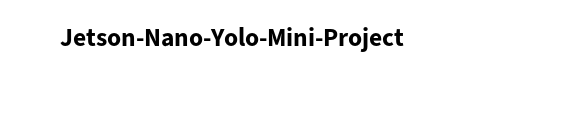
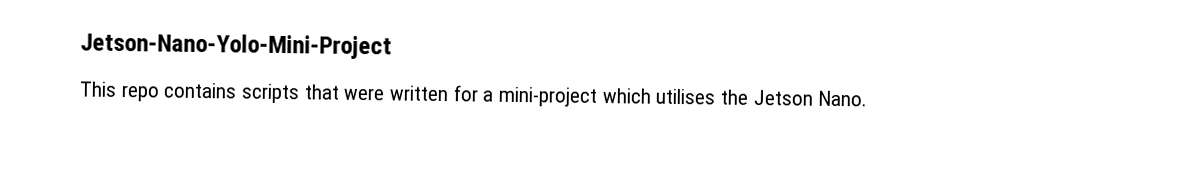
(404, 39) none -> [79,81,868,107] // This repo contains scripts that were written for a mini-project which utilises the Jetson Nano.

